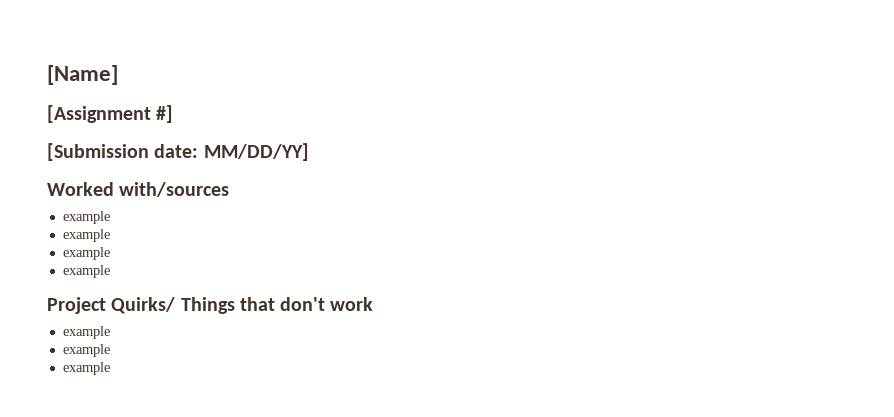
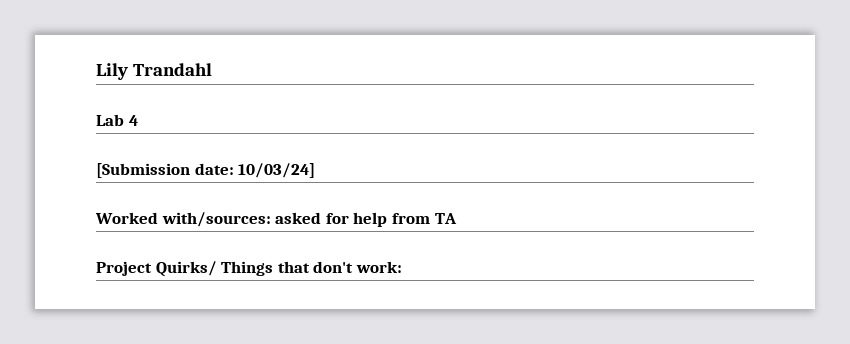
[47,65,118,85] [47,105,174,123] [Name] // [Assignment #] -> [96,63,212,80] [96,114,138,126] Lily Trandahl // Lab 4
[203,143,309,161] MM/DD/YY] -> [238,163,316,178] 10/03/24]
[119,182,230,197] [62,211,110,224] [62,229,110,242] [62,247,110,260] [62,265,110,278] with/sources // example // example // example // example -> [161,212,457,227] with/sources: asked for help from TA
[330,297,374,311] [62,326,110,339] [62,344,110,357] [62,362,110,375] work // example // example // example -> [355,261,402,273] work:

